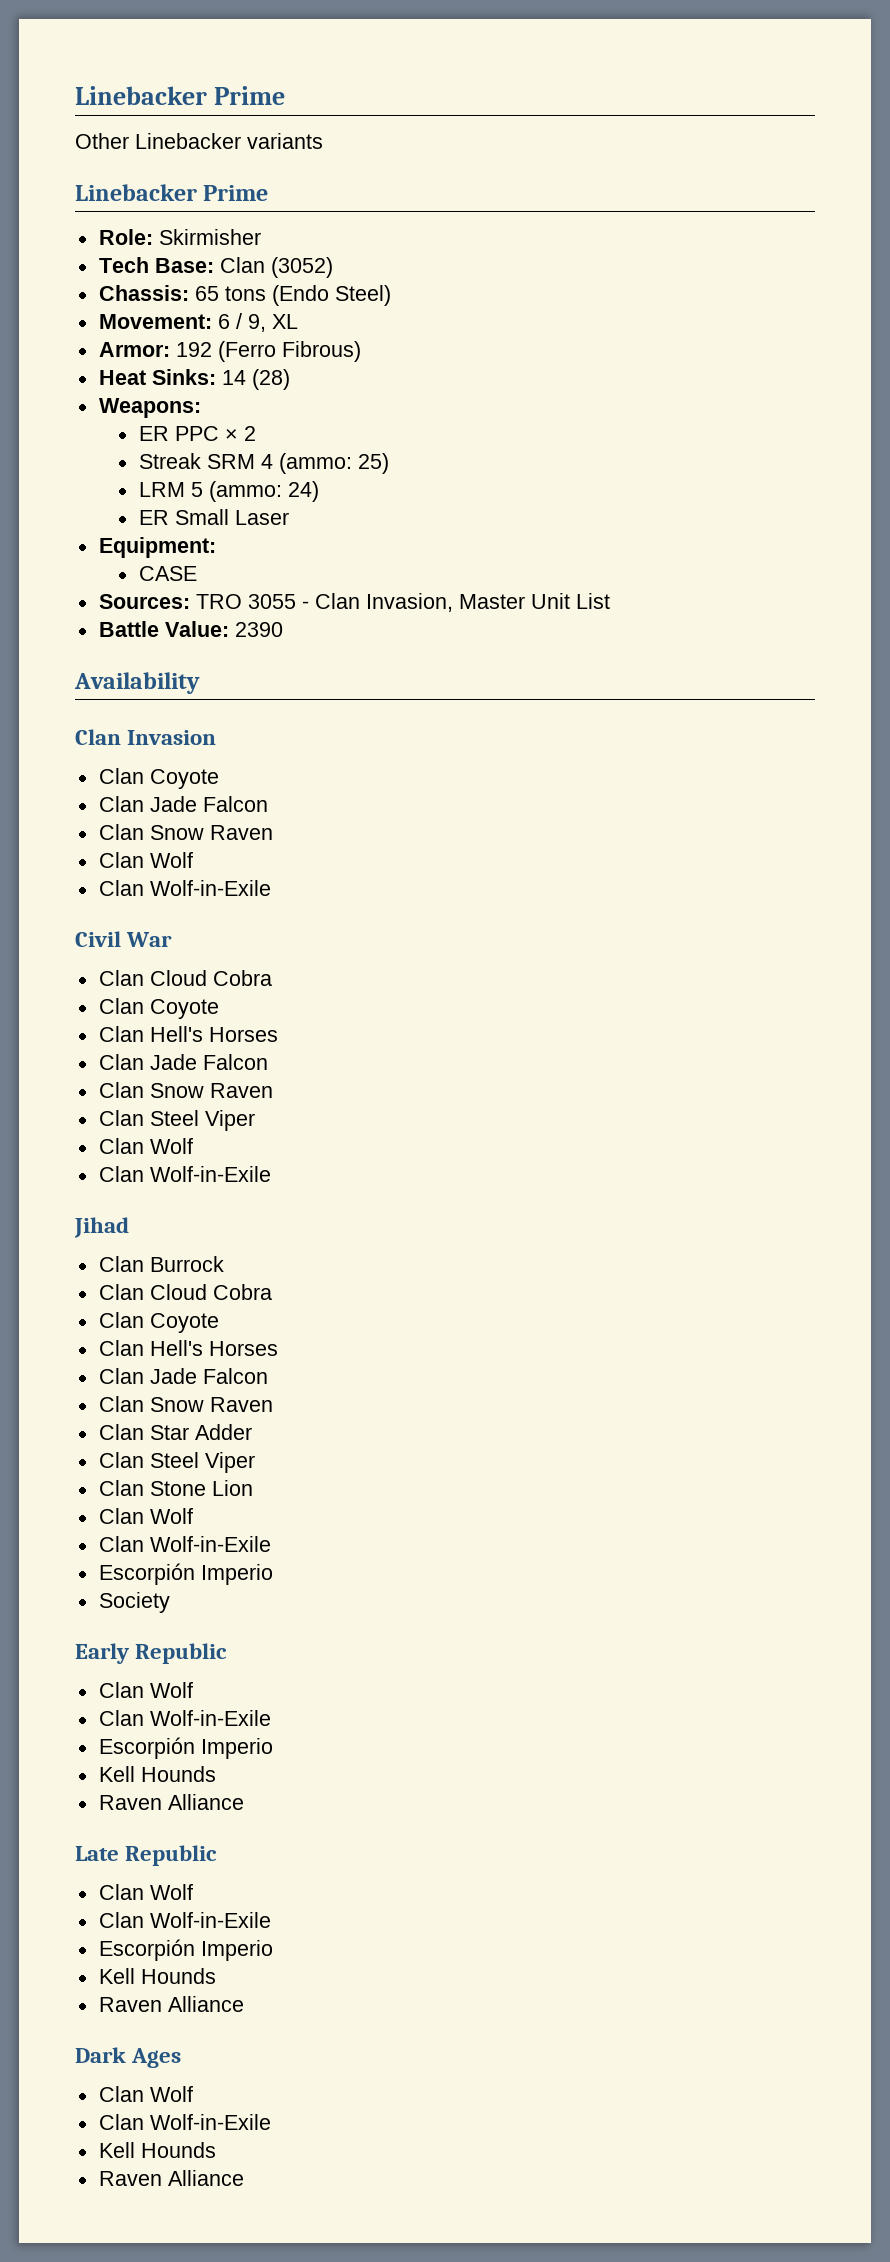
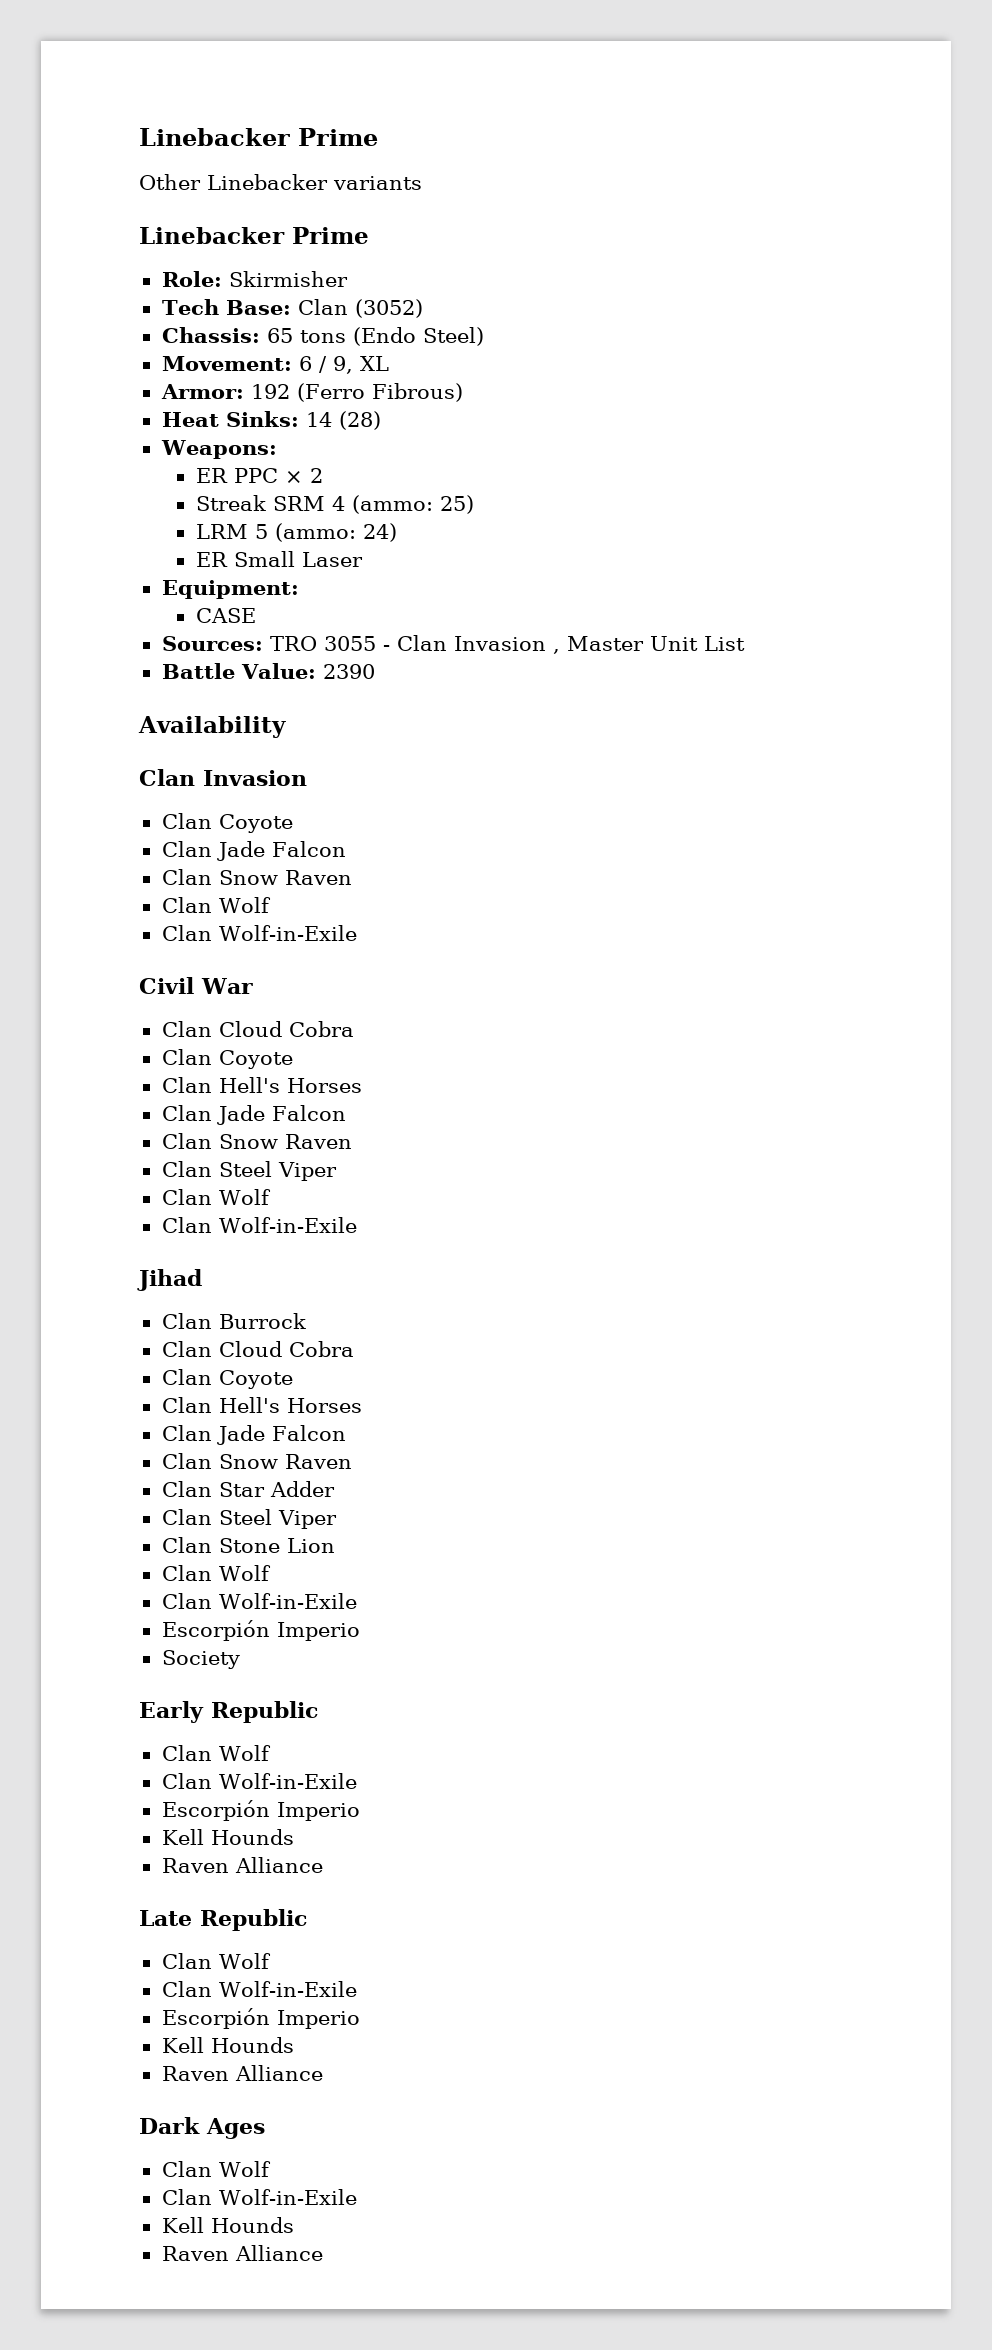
[365,593,453,612] Invasion, -> [453,636,560,654] Invasion ,

